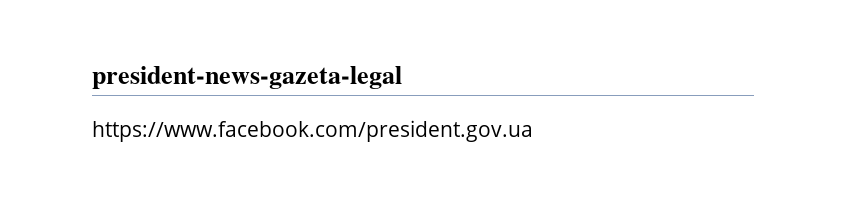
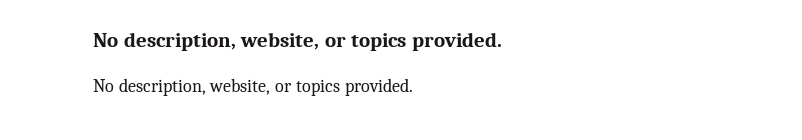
[92,66,402,89] [92,120,533,142] president-news-gazeta-legal // https://www.facebook.com/president.gov.ua -> [93,32,502,51] [93,78,413,96] No description, website, or topics provided. // No description, website, or topics provided.

